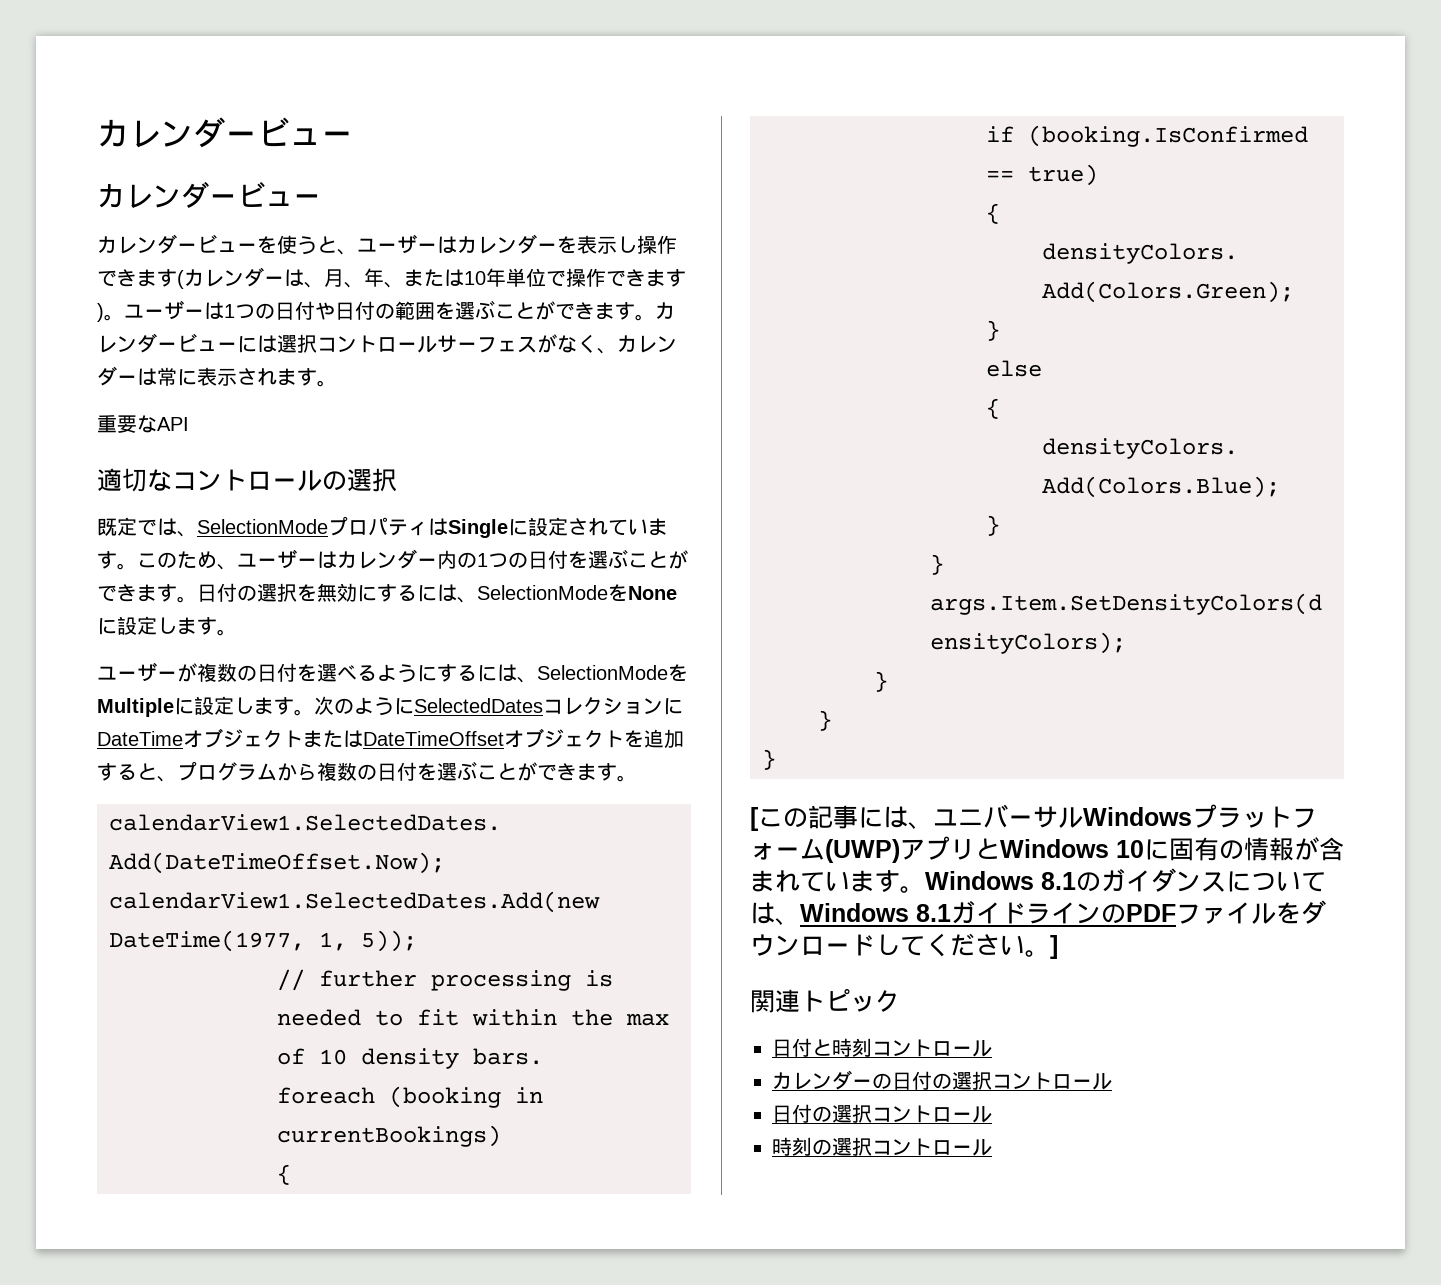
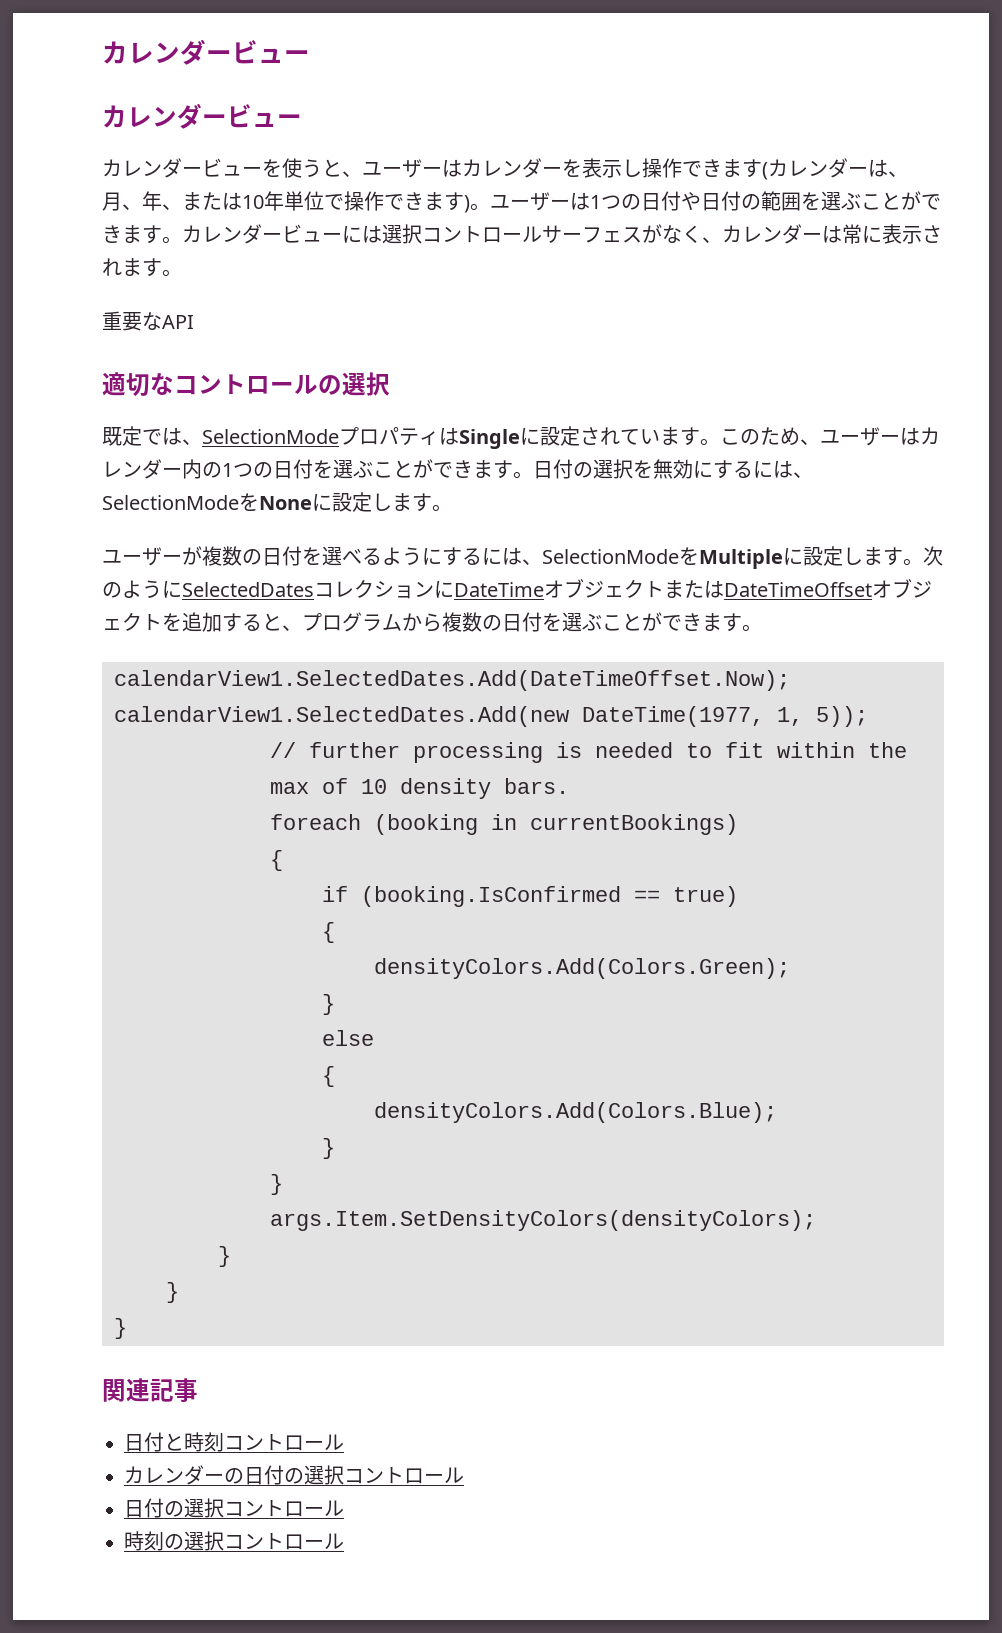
[750,807,808,831] [この -> [102,1378,150,1402] 関連
[858,804,1317,829] [750,836,1344,863] [750,868,1326,893] [750,900,1326,925] [750,933,1058,959] [750,989,900,1013] には、ユニバーサルWindowsプラットフォーム(UWP)アプリとWindows 10に固有の情報が含まれています。Windows 8.1のガイダンスについては、Windows 8.1ガイドラインのPDFファイルをダウンロードしてください。] // 関連トピック -> (198, 1390) none

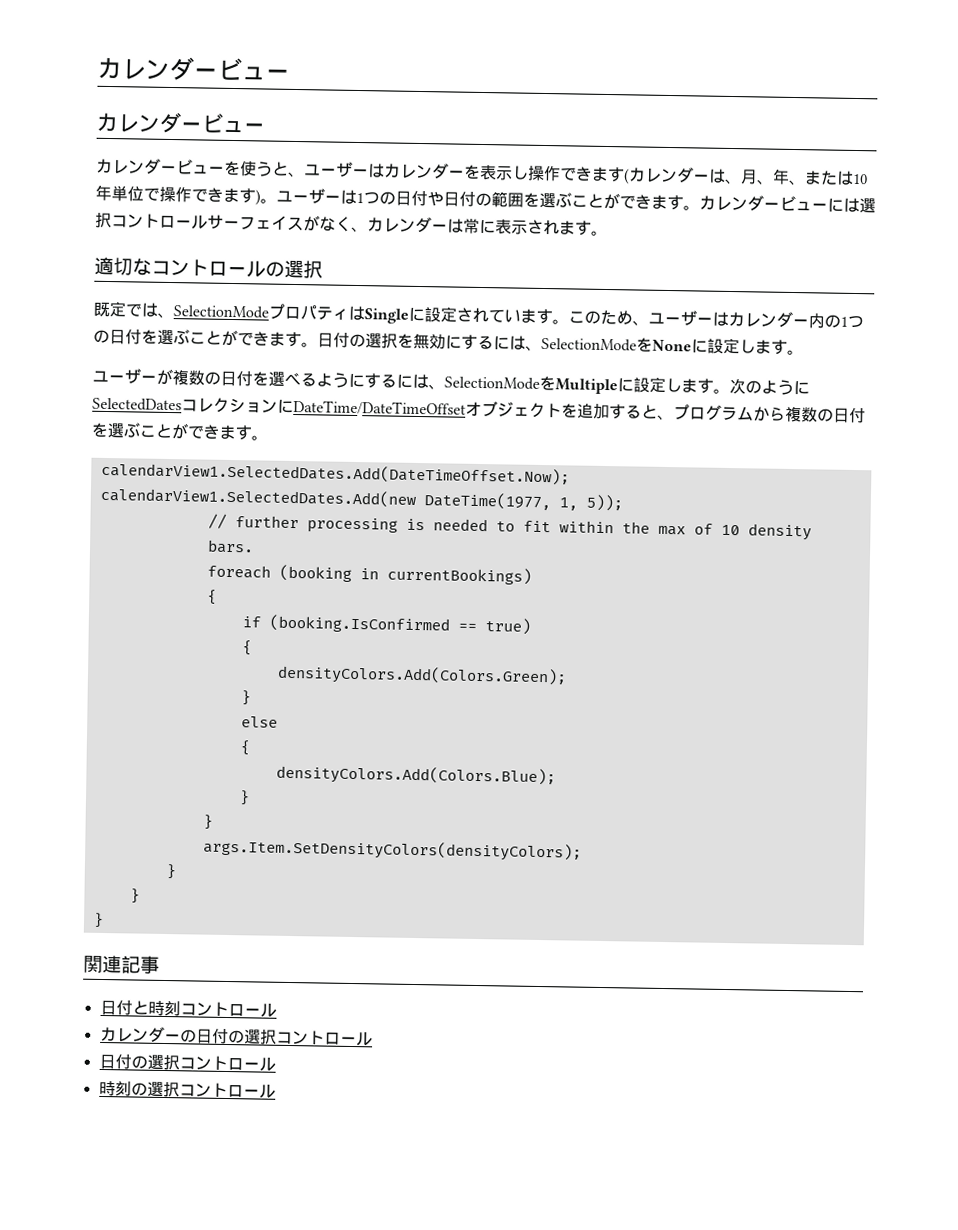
(622, 236) none -> [271,215,288,230] イ
[102,311,194,331] // 重要なAPI -> (608, 233) none
[454,578,872,598] DateTimeオブジェクトまたはDateTimeOffset -> [293,399,466,416] DateTime/DateTimeOffset

